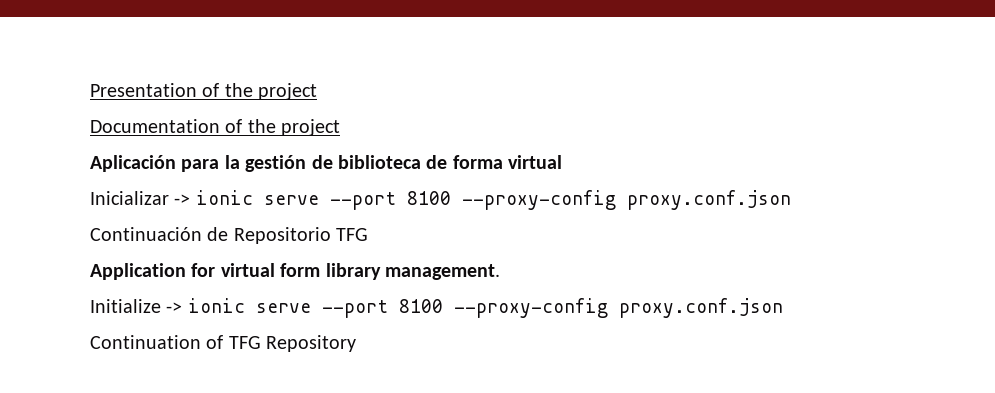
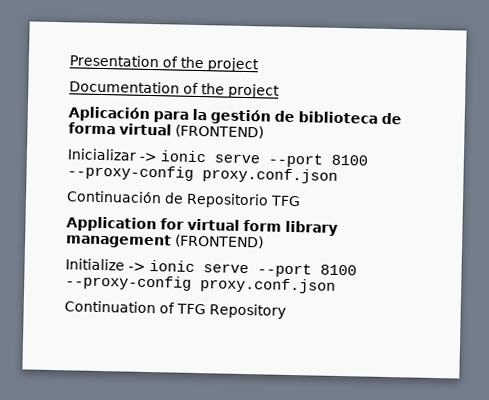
(563, 162) none -> [175,124,264,139] (FRONTEND)
[385,264,500,280] management. -> [65,233,264,249] management (FRONTEND)

